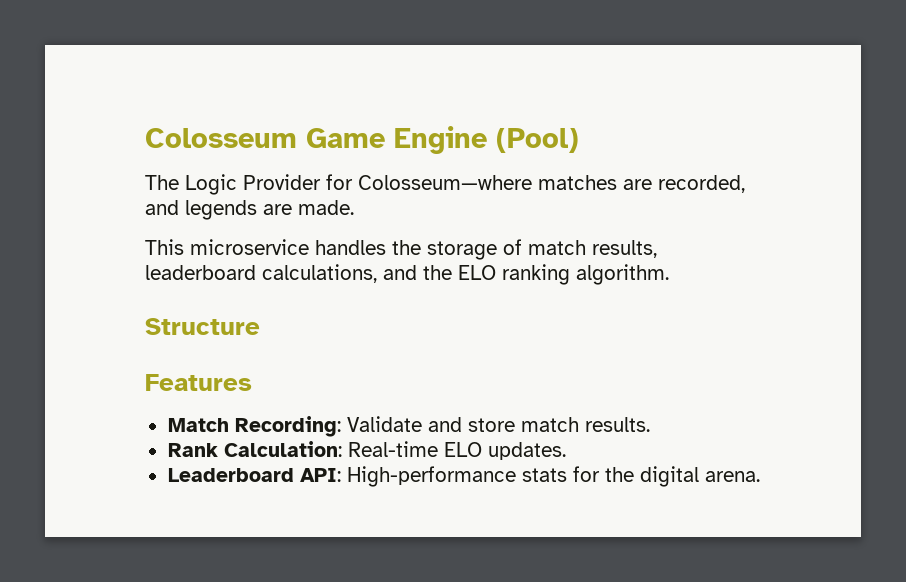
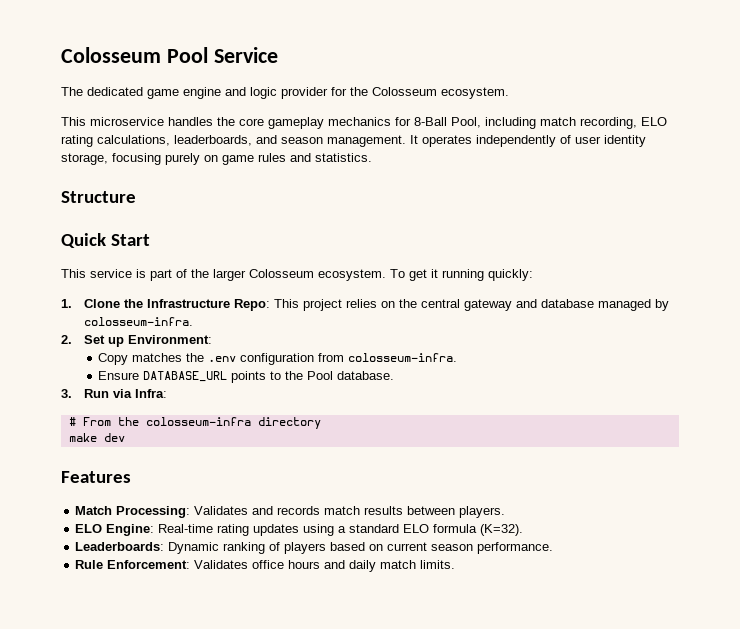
[145,126,579,154] [145,174,745,195] [145,200,354,220] [145,239,657,260] [145,264,669,285] [145,318,260,335] [145,374,252,391] [167,416,650,437] [167,441,566,460] [167,466,760,487] Colosseum Game Engine (Pool) // The Logic Provider for Colosseum—where matches are recorded, and legends are made. // This microservice handles the storage of match results, leaderboard calculations, and the ELO ranking algorithm. // Structure // Features // Match Recording: Validate and store match results. // Rank Calculation: Real-time ELO updates. // Leaderboard API: High-performance stats for the digital arena. -> [61,47,278,63] [61,87,509,99] [61,117,667,129] [61,135,646,147] [61,153,372,165] [61,191,136,203] [61,233,150,248] [61,269,533,281] [61,299,669,311] [83,317,193,326] [61,335,212,347] [98,353,458,365] [98,371,395,383] [61,389,167,398] [68,417,321,429] [68,433,125,442] [61,471,131,483] [75,506,506,518] [75,524,524,536] [75,542,554,554] [75,560,456,572] Colosseum Pool Service // The dedicated game engine and logic provider for the Colosseum ecosystem. // This microservice handles the core gameplay mechanics for 8-Ball Pool, including match recording, ELO rating calculations, leaderboards, and season management. It operates independently of user identity storage, focusing purely on game rules and statistics. // Structure // Quick Start // This service is part of the larger Colosseum ecosystem. To get it running quickly: // 1. Clone the Infrastructure Repo: This project relies on the central gateway and database managed by colosseum-infra. // 2. Set up Environment: // Copy matches the .env configuration from colosseum-infra. // Ensure DATABASE_URL points to the Pool database. // 3. Run via Infra: // # From the colosseum-infra directory // make dev // Features // Match Processing: Validates and records match results between players. // ELO Engine: Real-time rating updates using a standard ELO formula (K=32). // Leaderboards: Dynamic ranking of players based on current season performance. // Rule Enforcement: Validates office hours and daily match limits.

